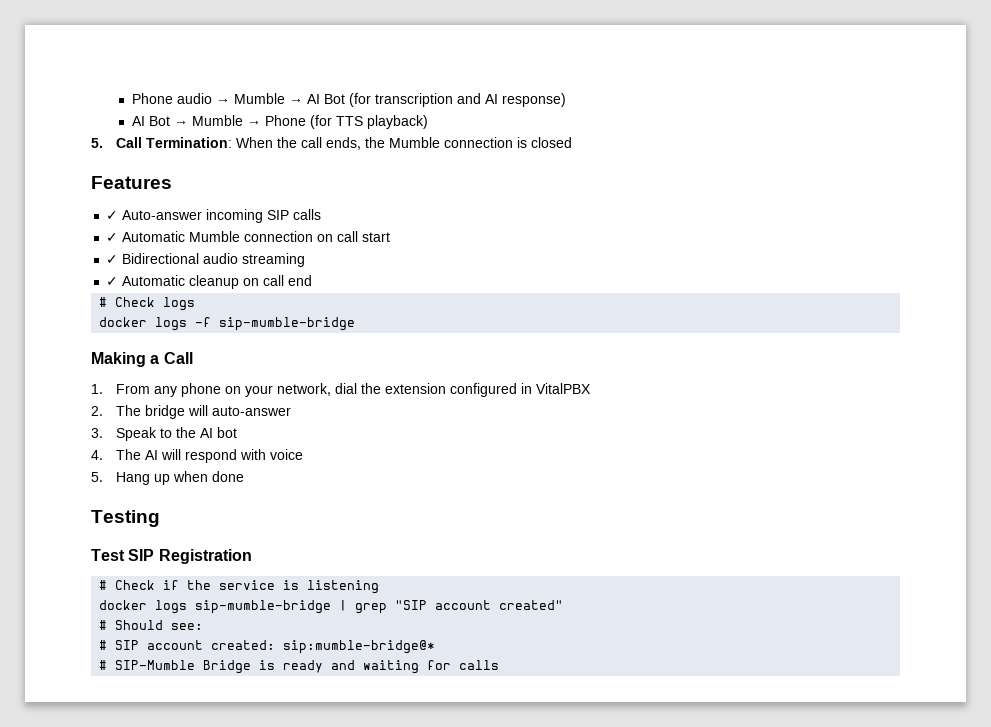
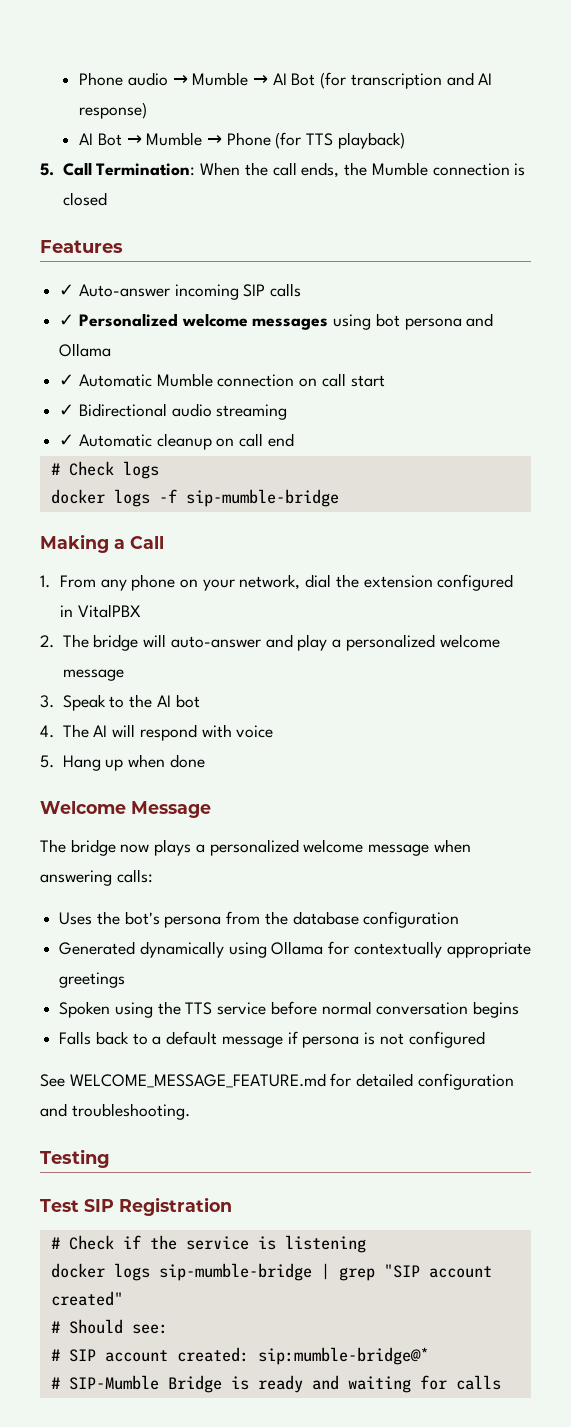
(322, 214) none -> [59,313,494,330] [59,343,112,357] // ✓ Personalized welcome messages using bot persona and Ollama
(292, 411) none -> [265,634,500,651] [62,669,124,681] and play a personalized welcome message
(245, 476) none -> [40,801,211,818] [40,839,471,856] [40,869,153,886] [59,911,460,928] [59,941,531,958] [59,972,126,988] [59,1001,520,1018] [59,1031,485,1048] [40,1073,514,1090] [40,1103,190,1120] // Welcome Message // The bridge now plays a personalized welcome message when answering calls: // Uses the bot's persona from the database configuration // Generated dynamically using Ollama for contextually appropriate greetings // Spoken using the TTS service before normal conversation begins // Falls back to a default message if persona is not configured // See WELCOME_MESSAGE_FEATURE.md for detailed configuration and troubleshooting.

